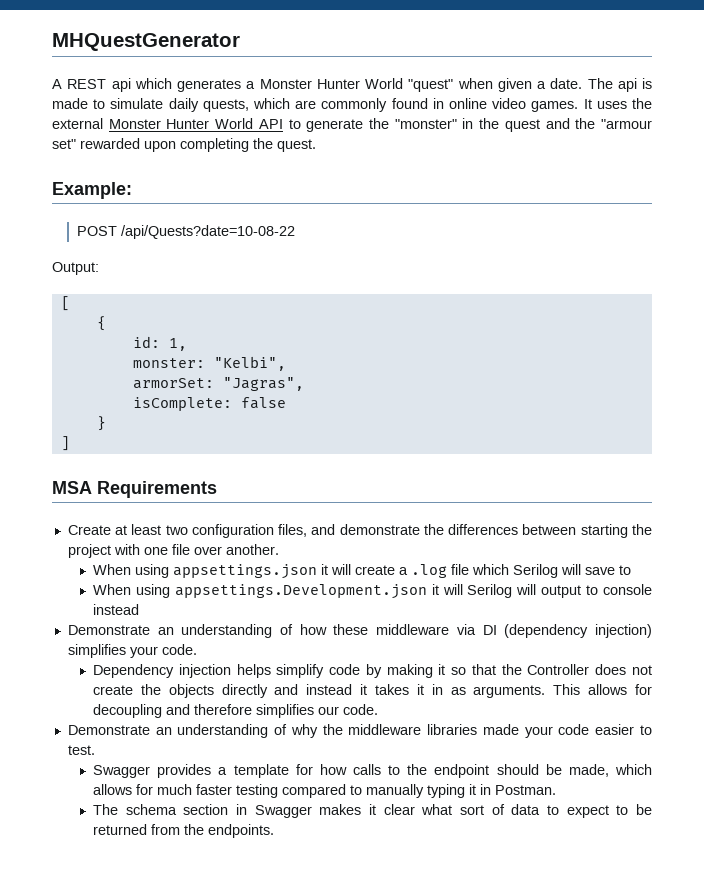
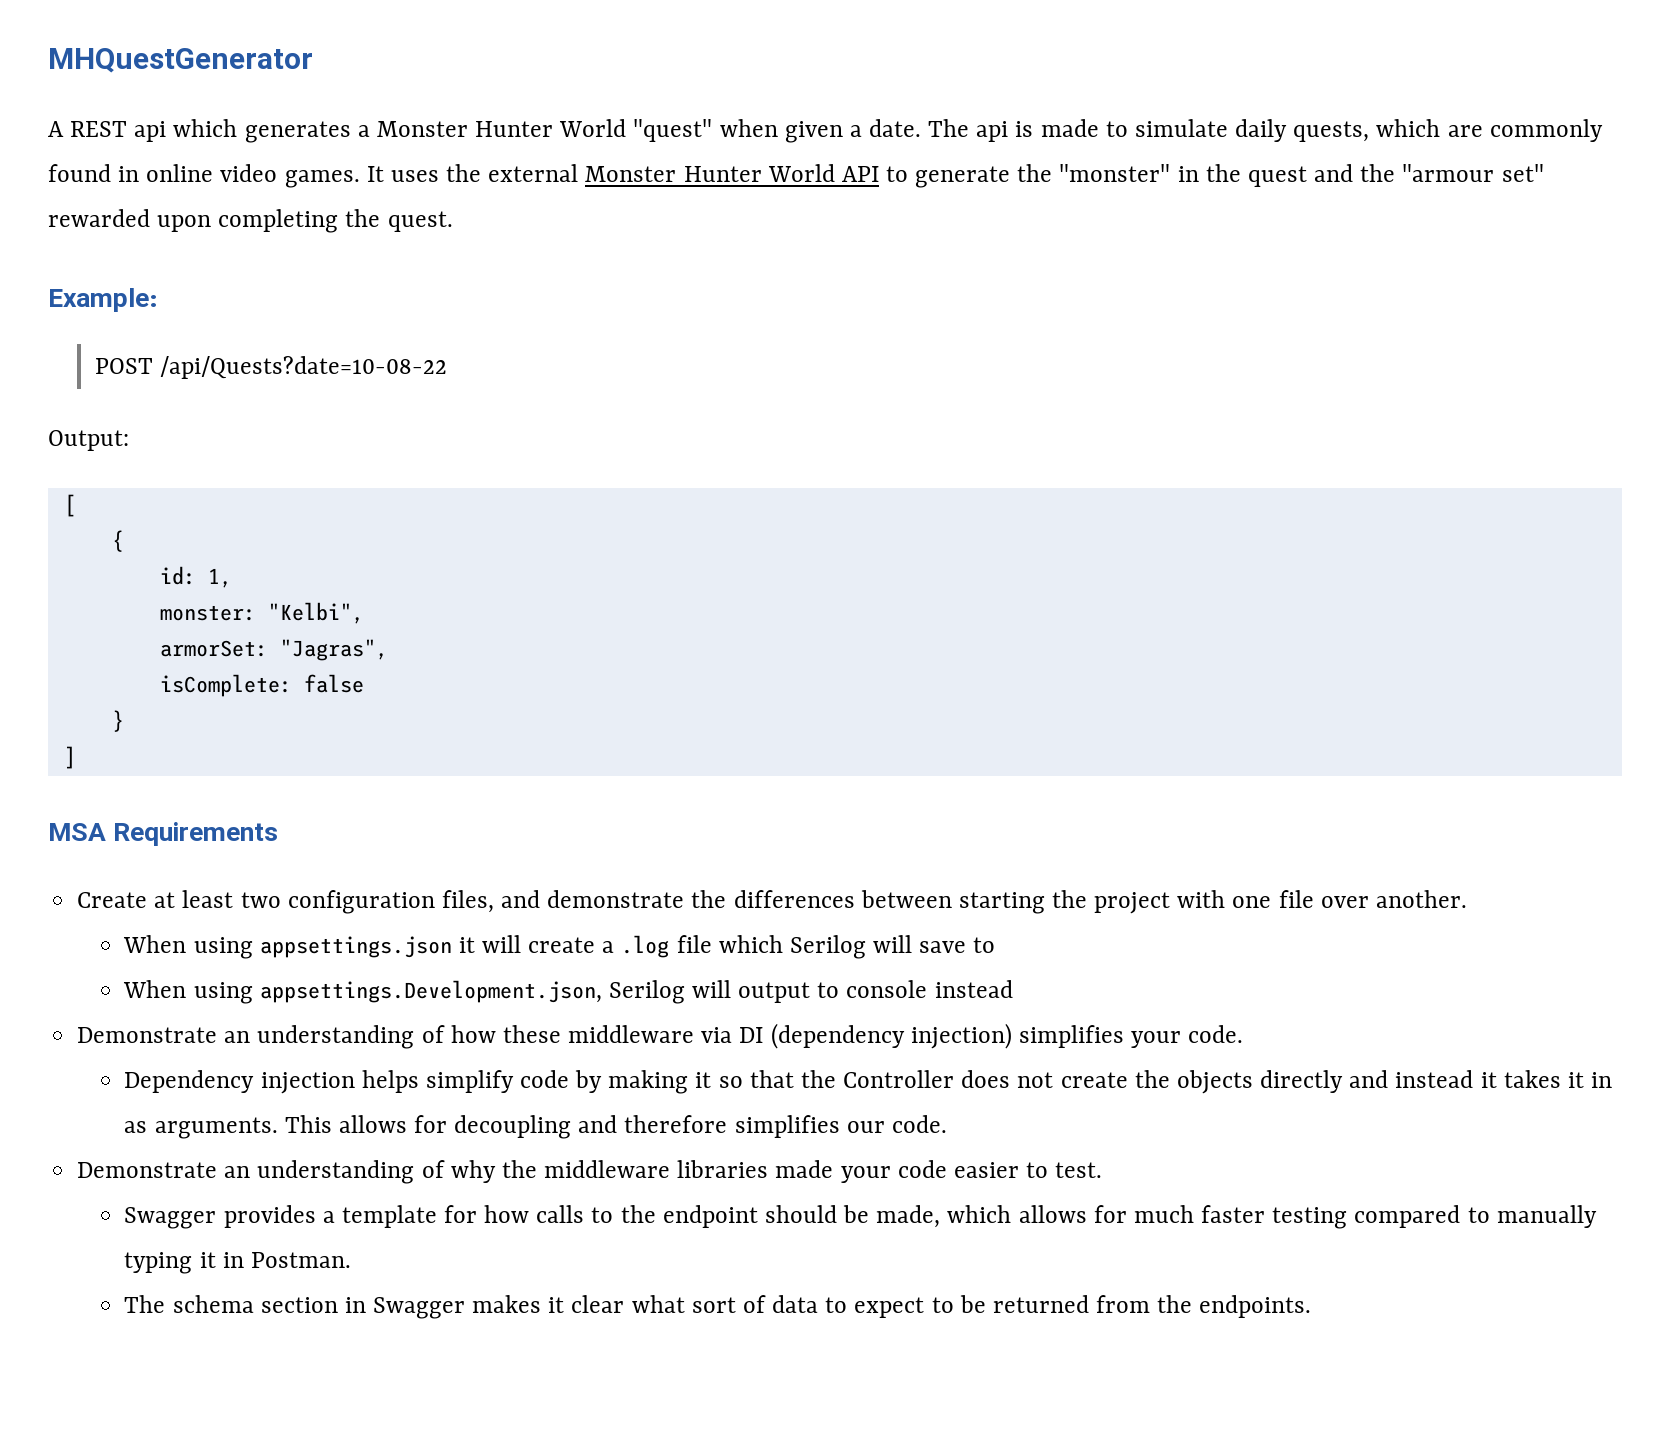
[174,584,463,599] appsettings.Development.json it will -> [259,980,602,1003] appsettings.Development.json,

